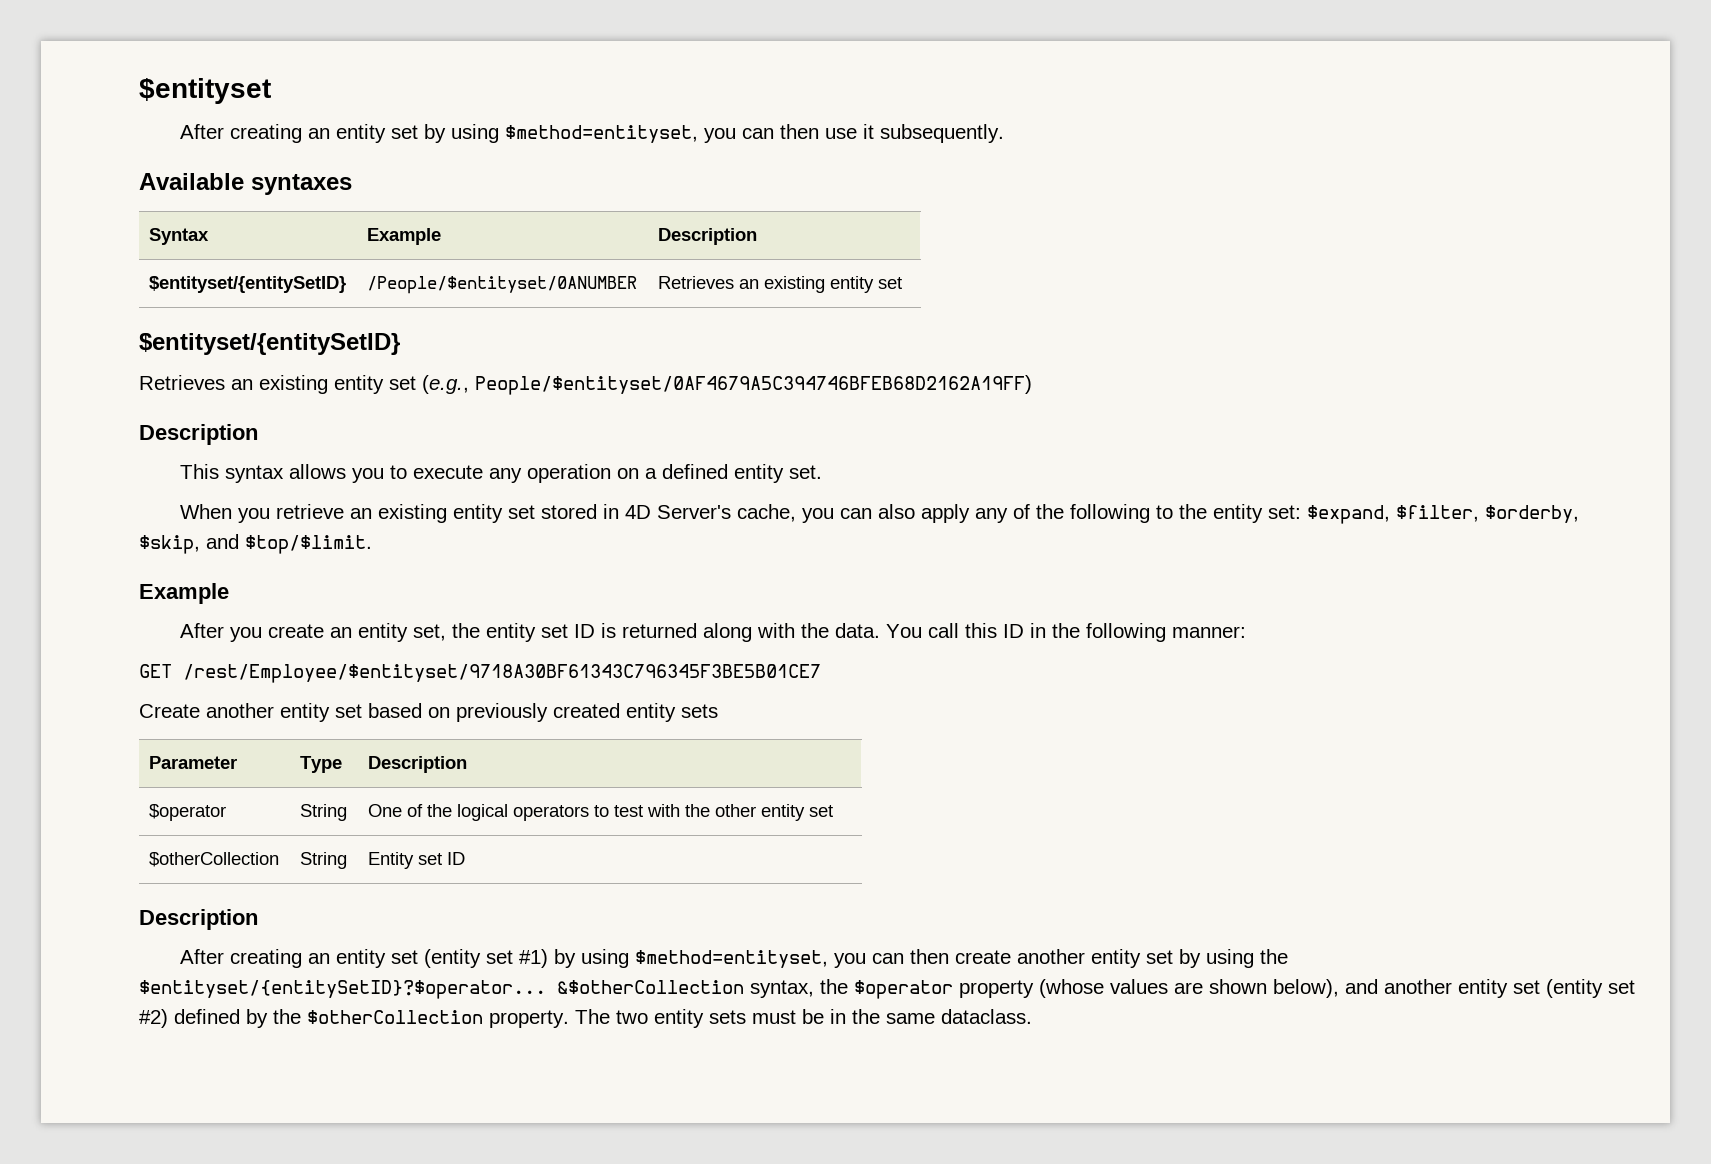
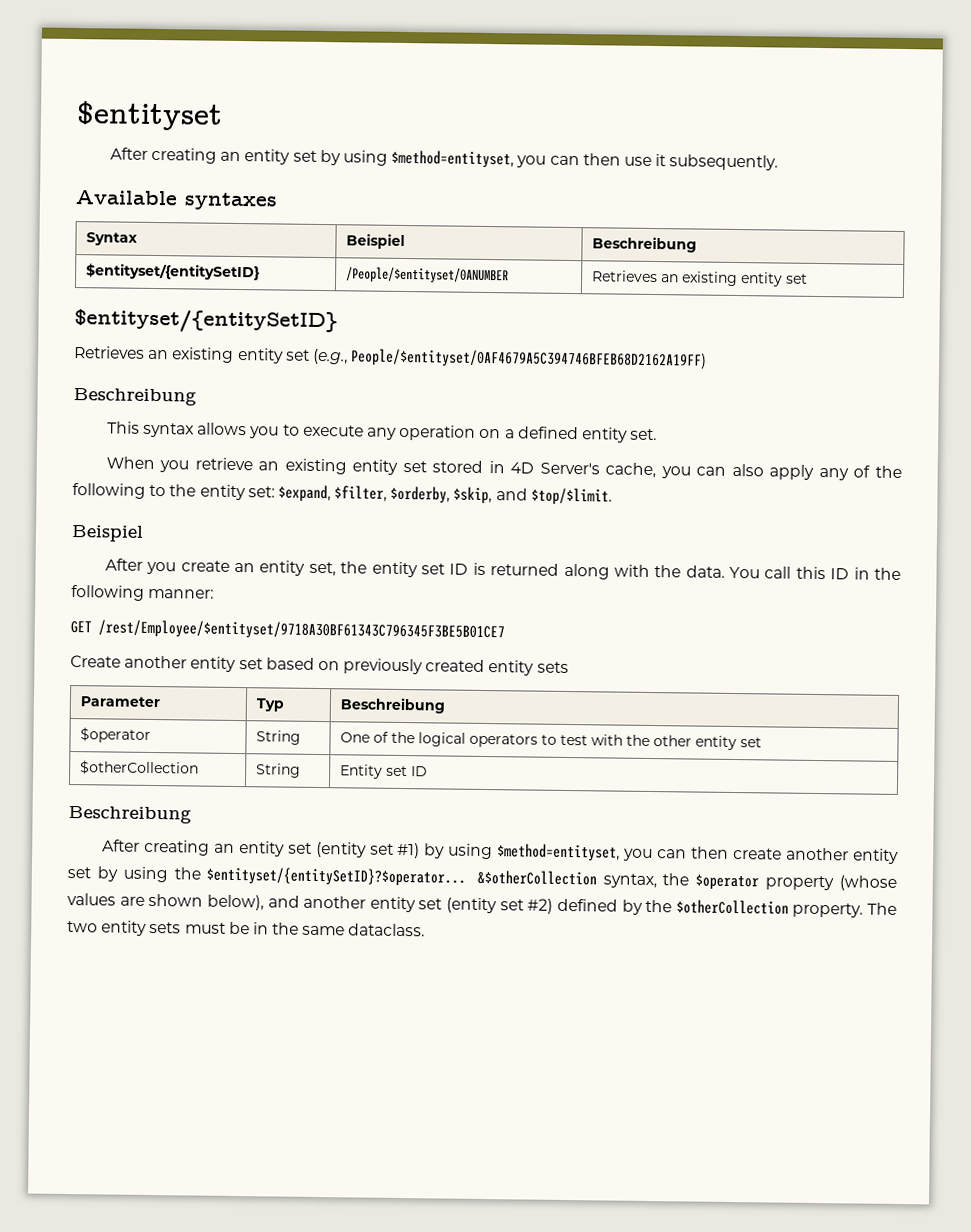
[367,228,442,245] [658,228,758,245] Example | Description -> [346,233,406,250] [592,236,698,253] Beispiel | Beschreibung
[139,424,258,445] Description -> [73,388,197,406] Beschreibung
[139,583,229,604] Example -> [71,525,144,542] Beispiel
[300,756,343,773] [368,756,468,773] Type | Description -> [256,698,285,712] [340,697,447,714] Typ | Beschreibung
[139,909,258,930] Description -> [68,805,192,824] Beschreibung

